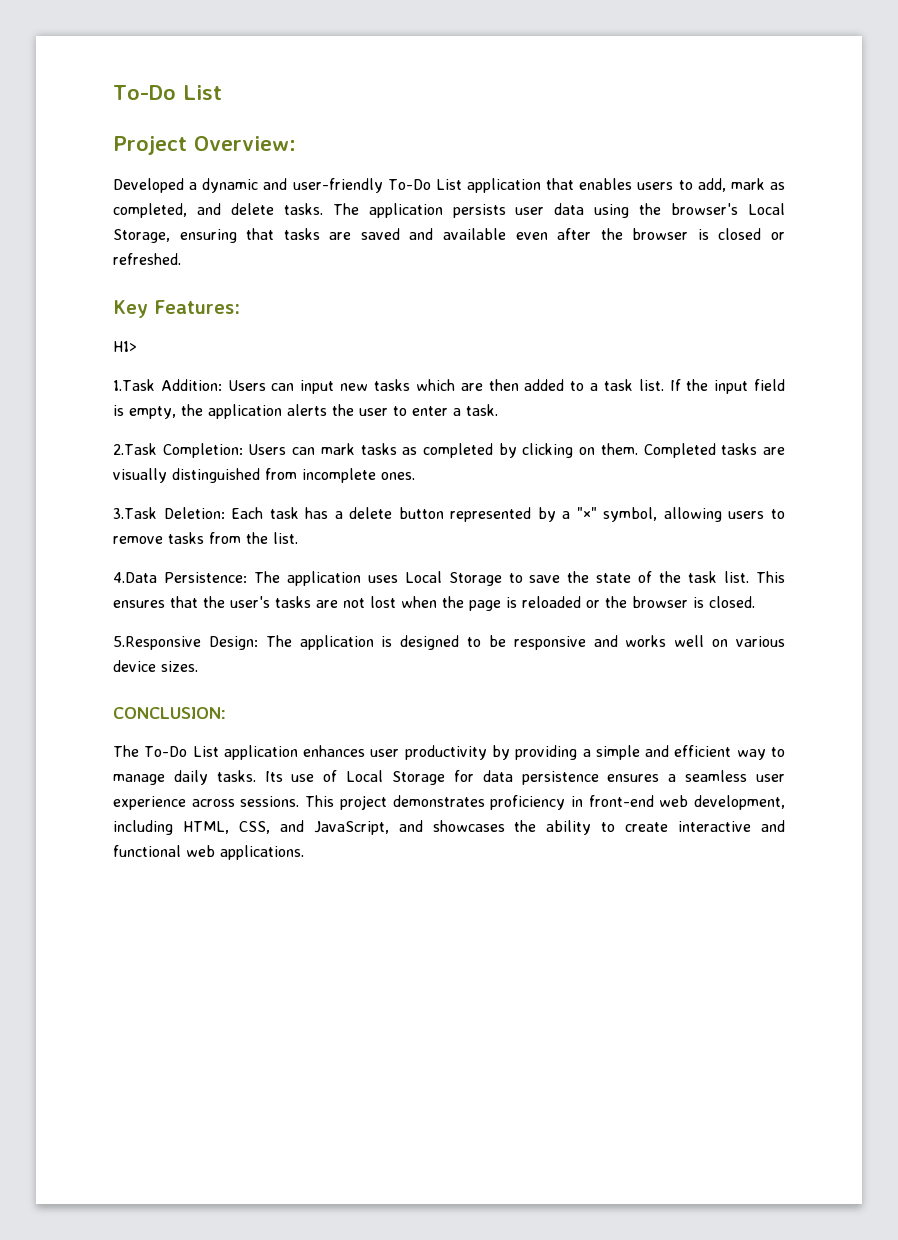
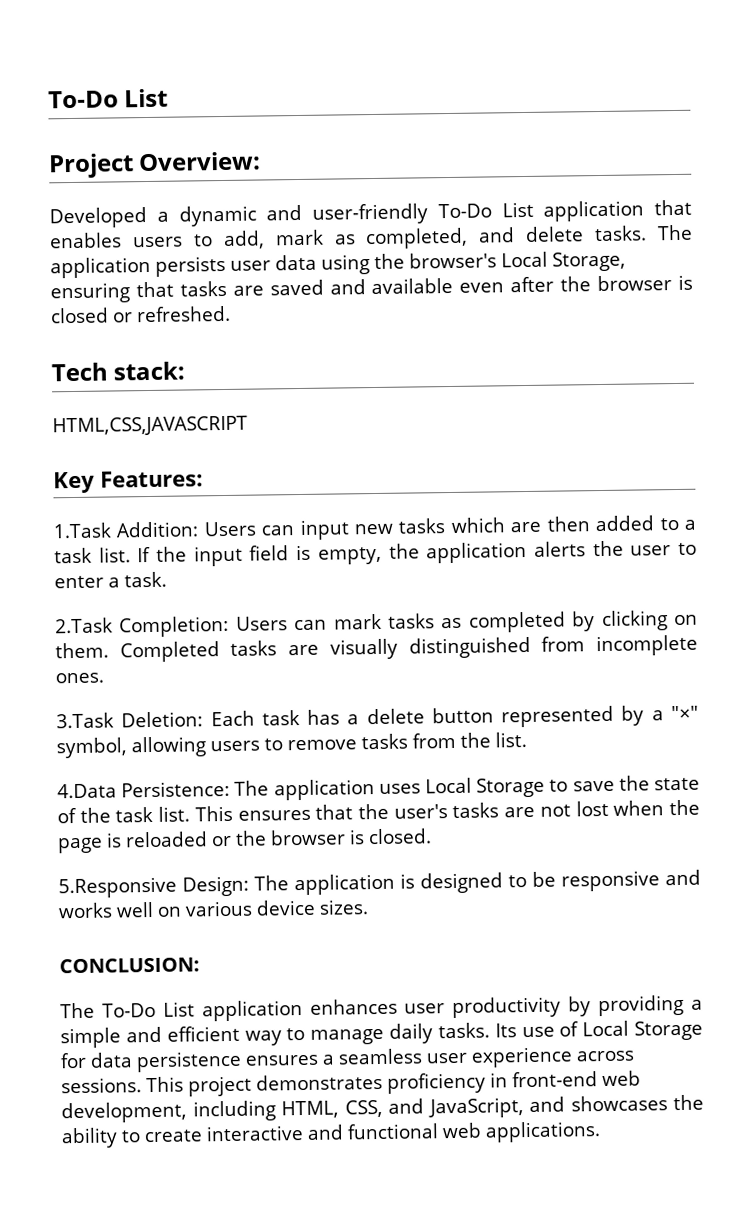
(181, 259) none -> [51,361,186,382] [52,415,248,437] // Tech stack: // HTML,CSS,JAVASCRIPT
[113,341,137,352] // H1> -> (203, 479) none

